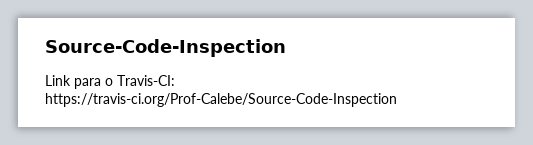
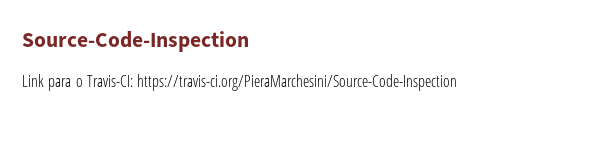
[45,93,397,107] https://travis-ci.org/Prof-Calebe/Source-Code-Inspection -> [137,74,458,91] https://travis-ci.org/PieraMarchesini/Source-Code-Inspection

